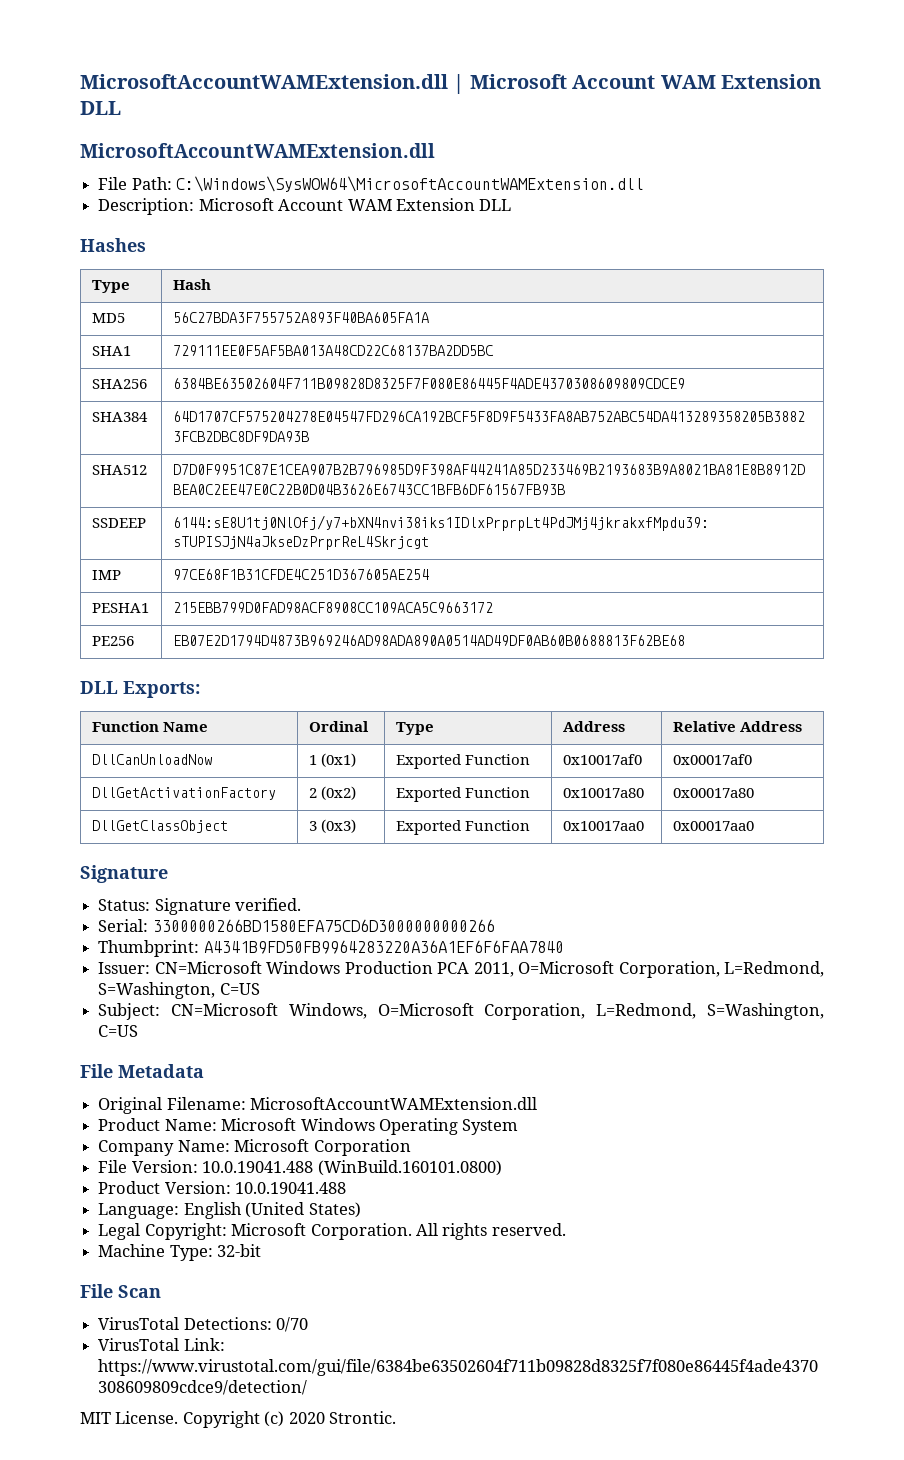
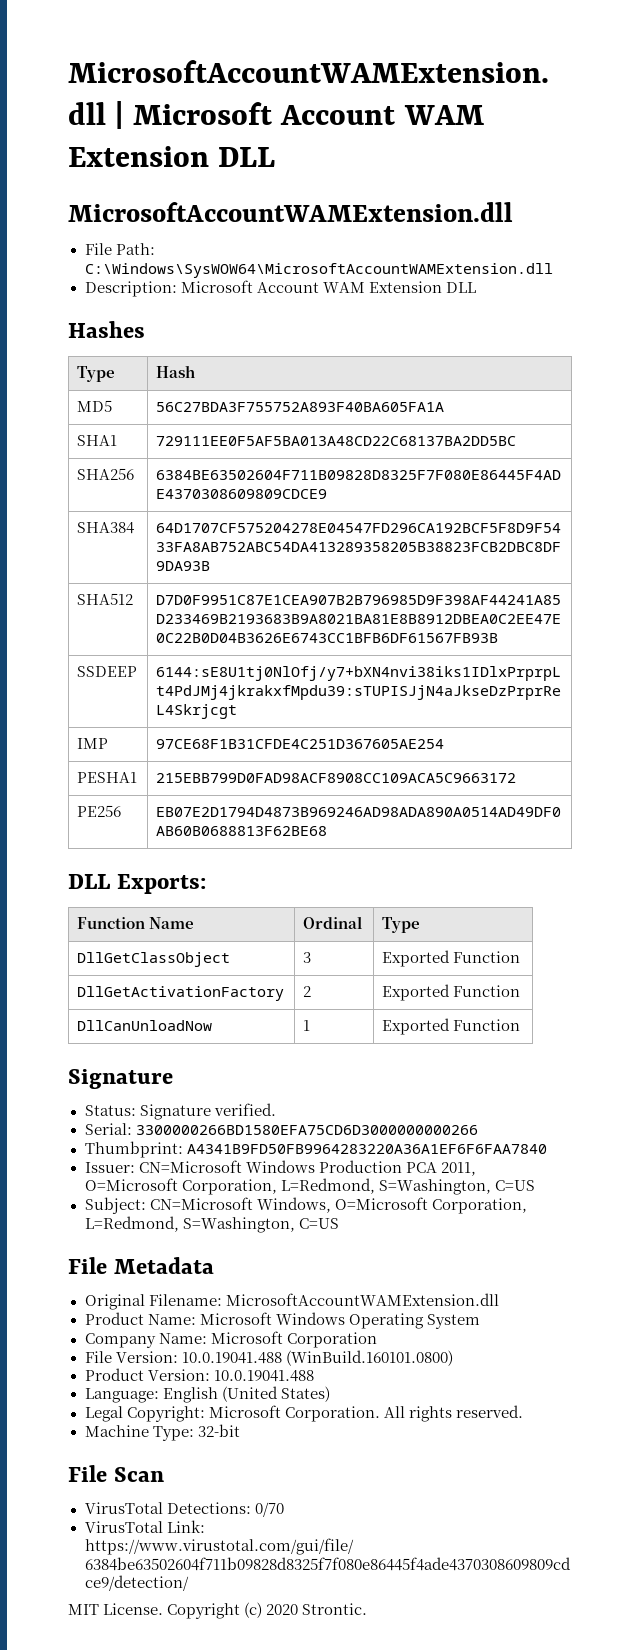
[562,721,625,732] [672,721,802,732] | Address | Relative Address -> [77,952,231,967] [303,952,312,963] [382,950,521,967] [77,986,285,1001] [303,986,312,997] [382,984,521,1001] // DllGetClassObject | 3 | Exported Function // DllGetActivationFactory | 2 | Exported Function
[320,753,356,767] [395,754,530,769] [562,754,642,765] [672,754,752,765] [91,787,276,800] [308,786,356,800] [395,787,530,802] [562,788,644,798] [672,788,754,798] [91,820,228,833] [308,819,356,833] [395,820,530,835] [562,821,644,831] [672,821,754,831] (0x1) | Exported Function | 0x10017af0 | 0x00017af0 // DllGetActivationFactory | 2 (0x2) | Exported Function | 0x10017a80 | 0x00017a80 // DllGetClassObject | 3 (0x3) | Exported Function | 0x10017aa0 | 0x00017aa0 -> [382,1018,521,1035] | Exported Function

